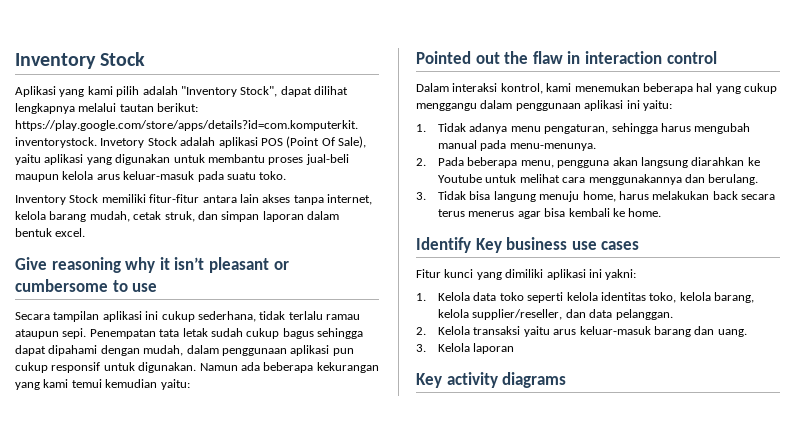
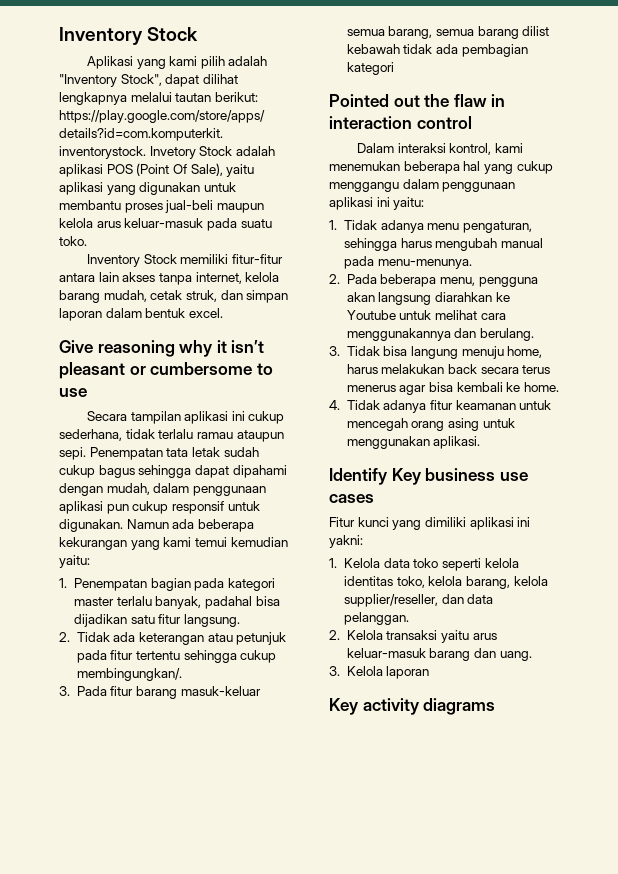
(190, 384) none -> [59,578,275,591] [74,596,280,609] [74,614,240,627] [59,632,287,645] [76,650,277,663] [76,668,182,681] [59,686,261,699] [346,26,550,39] [346,44,528,57] [346,62,394,75] // 1. Penempatan bagian pada kategori master terlalu banyak, padahal bisa dijadikan satu fitur langsung. // 2. Tidak ada keterangan atau petunjuk pada fitur tertentu sehingga cukup membingungkan/. // 3. Pada fitur barang masuk-keluar semua barang, semua barang dilist kebawah tidak ada pembagian kategori
(662, 212) none -> [329,400,552,413] [346,418,515,431] [346,436,481,449] // 4. Tidak adanya fitur keamanan untuk mencegah orang asing untuk menggunakan aplikasi.

